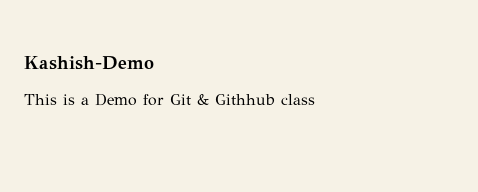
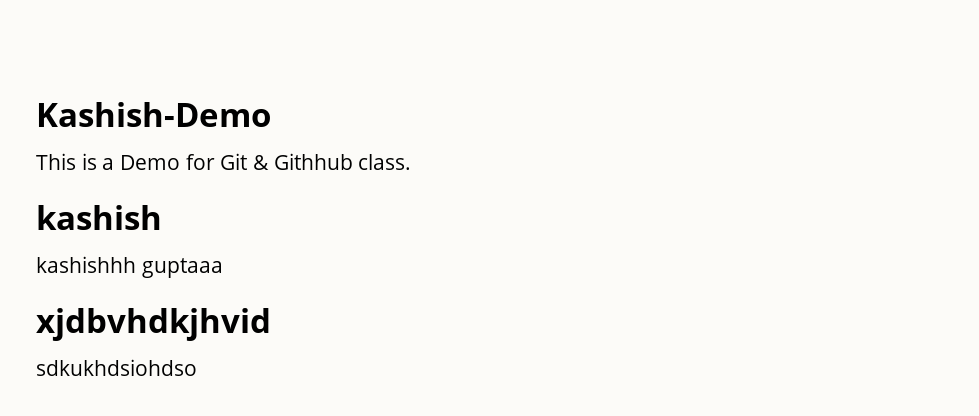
[281,94,315,105] class -> [358,154,412,170] [36,205,162,230] [36,256,223,278] [36,308,271,341] [36,359,197,376] class. // kashish // kashishhh guptaaa // xjdbvhdkjhvid // sdkukhdsiohdso

